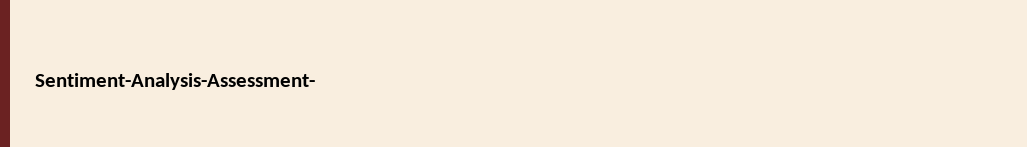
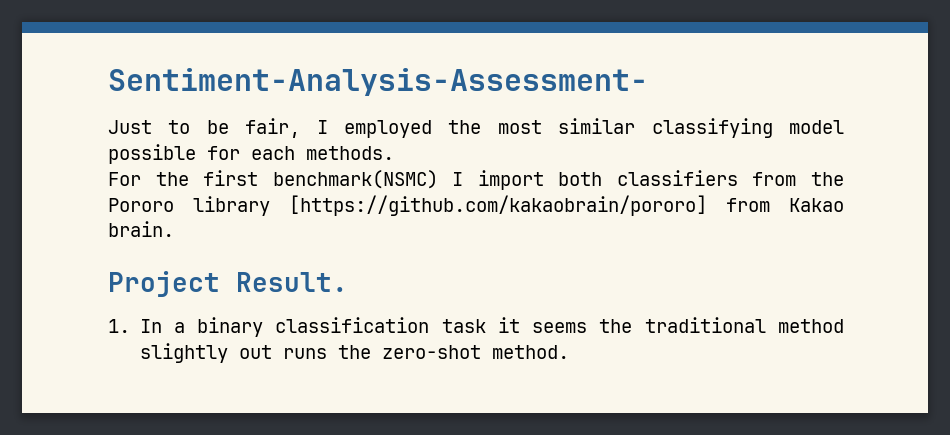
(315, 81) none -> [108,118,844,138] [108,144,394,164] [108,170,844,190] [108,195,844,216] [108,221,174,237] [108,271,348,297] [108,317,844,337] [139,343,569,363] // Just to be fair, I employed the most similar classifying model possible for each methods. // For the first benchmark(NSMC) I import both classifiers from the Pororo library [https://github.com/kakaobrain/pororo] from Kakao brain. // Project Result. // 1. In a binary classification task it seems the traditional method slightly out runs the zero-shot method.

